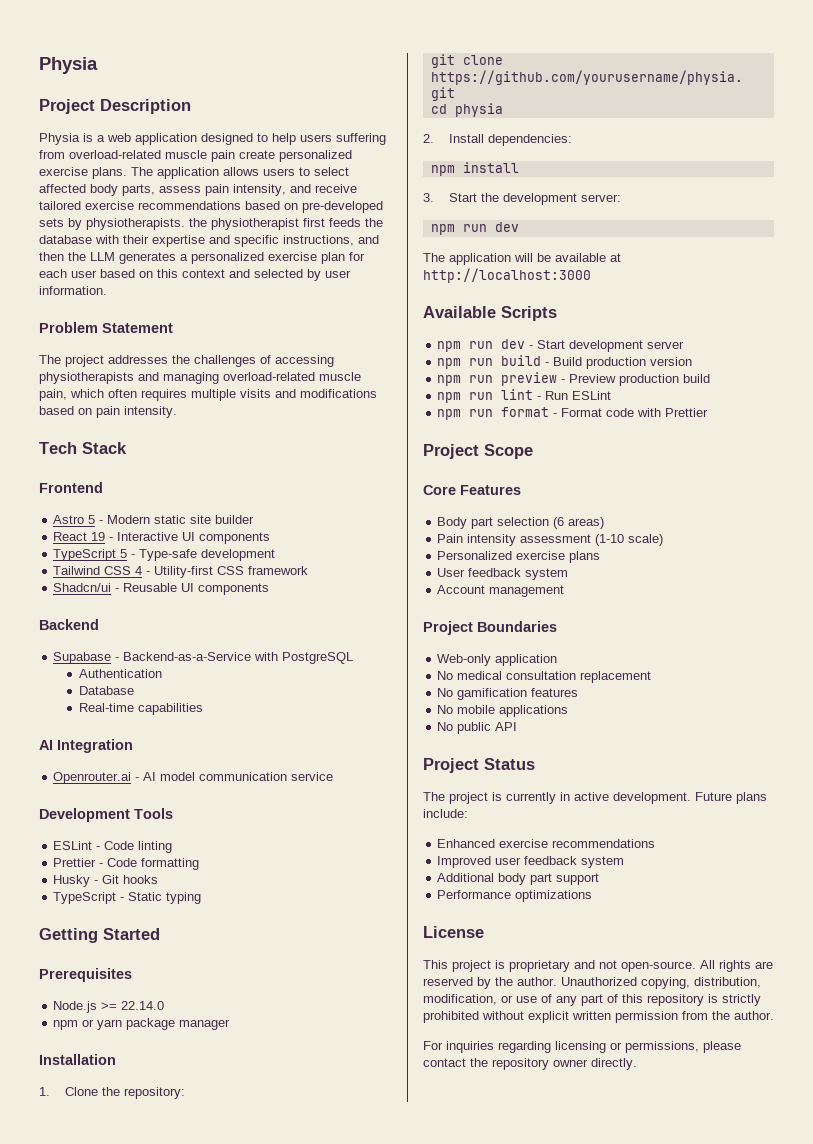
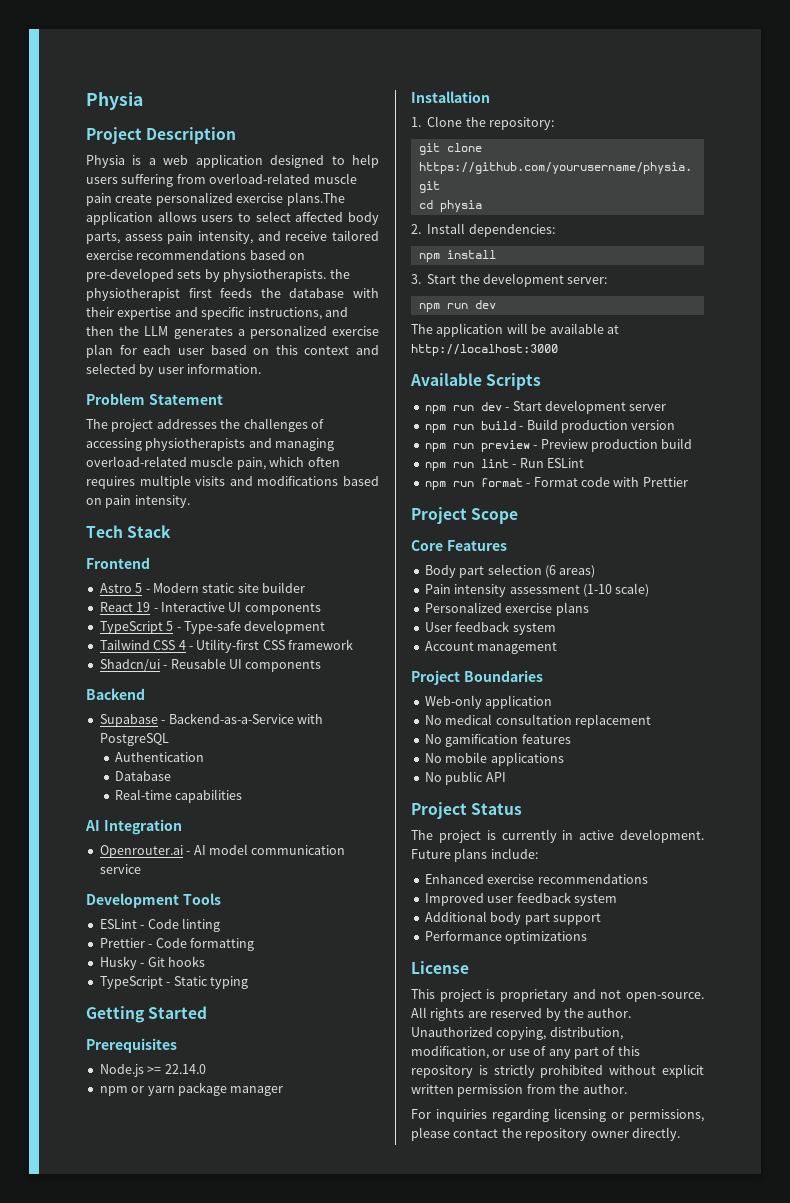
[92,167,153,179] plans. The -> [286,192,345,206] plans.The

